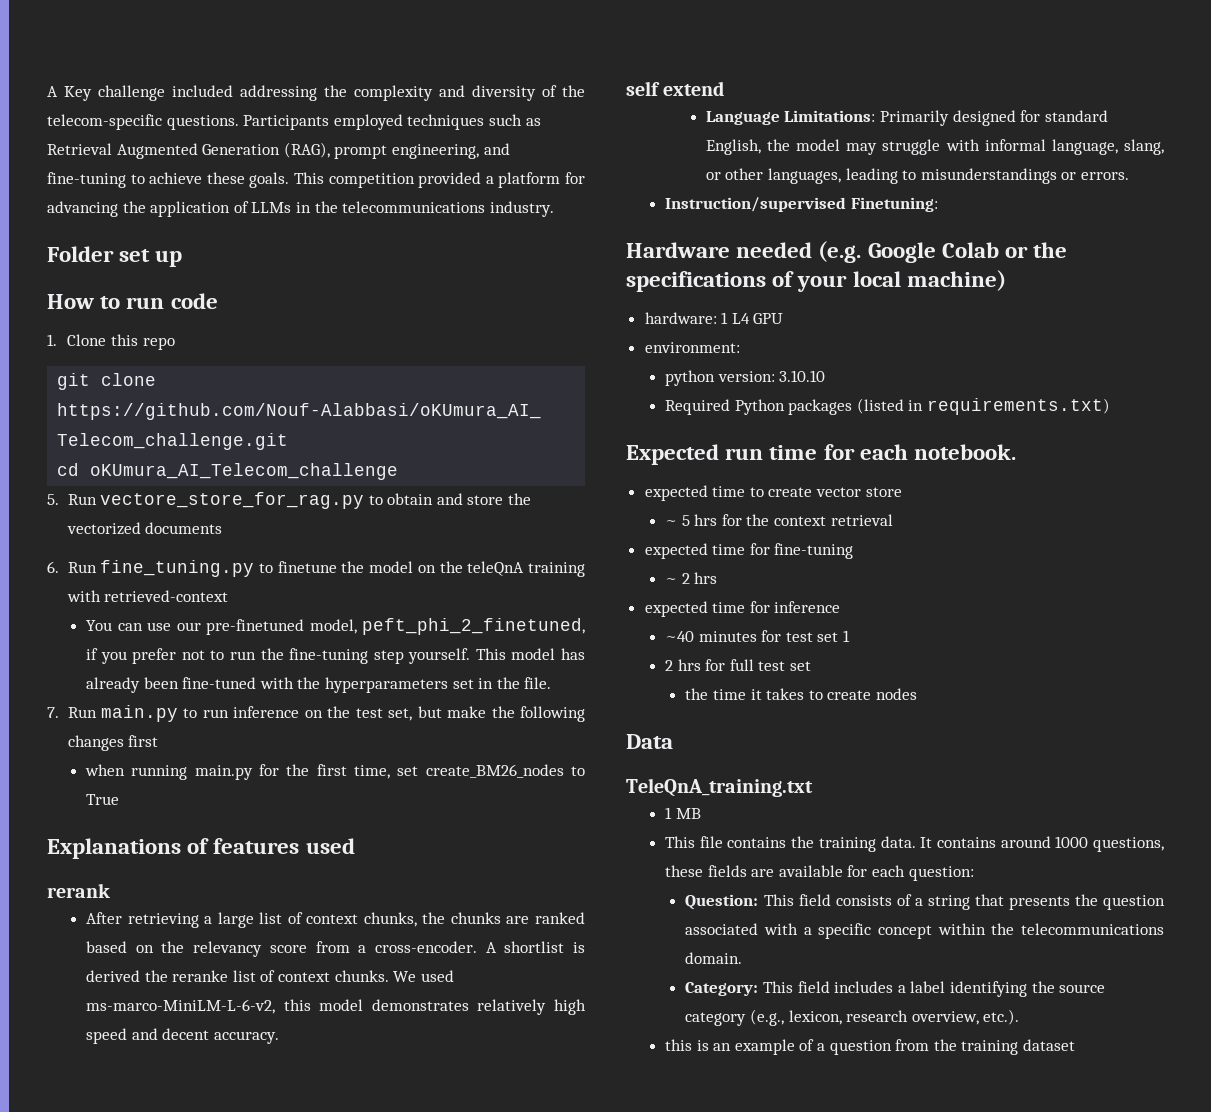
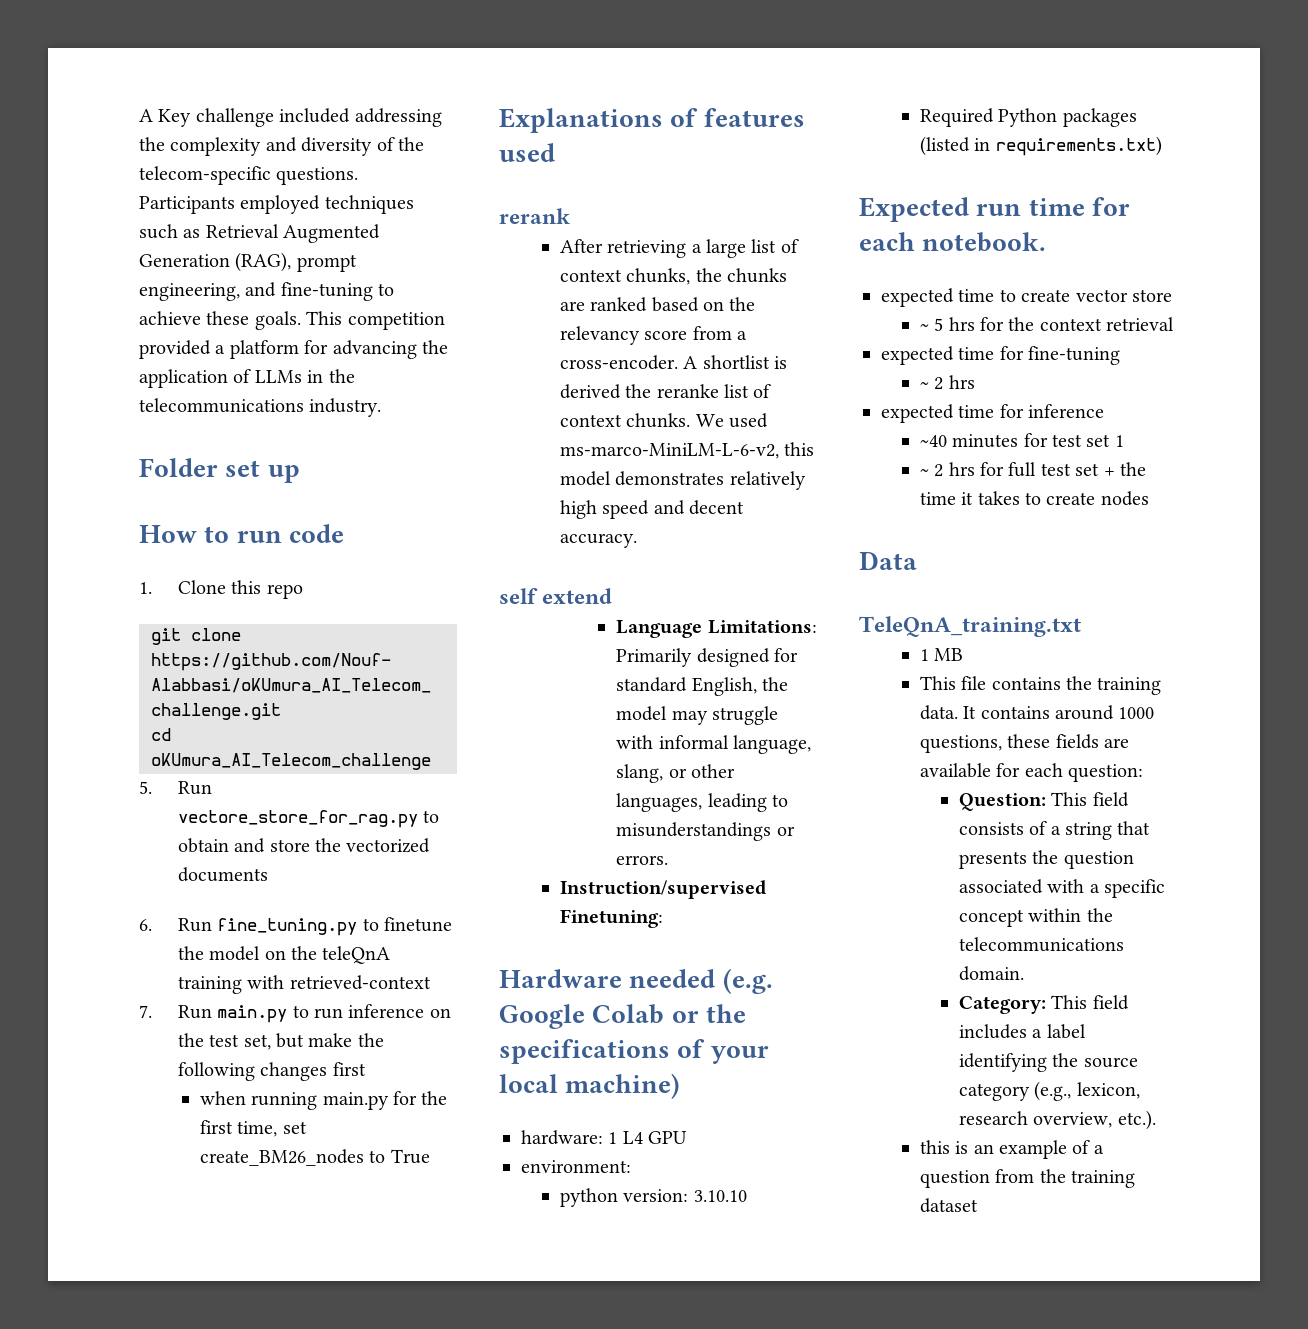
[86,618,585,635] [86,648,585,664] [86,677,552,693] // You can use our pre-finetuned model, peft_phi_2_finetuned, if you prefer not to run the fine-tuning step yourself. This model has already been fine-tuned with the hyperparameters set in the file. -> (431, 982) none
(851, 636) none -> [919,468,929,476] ~
(812, 666) // -> [1103,467,1115,476] +

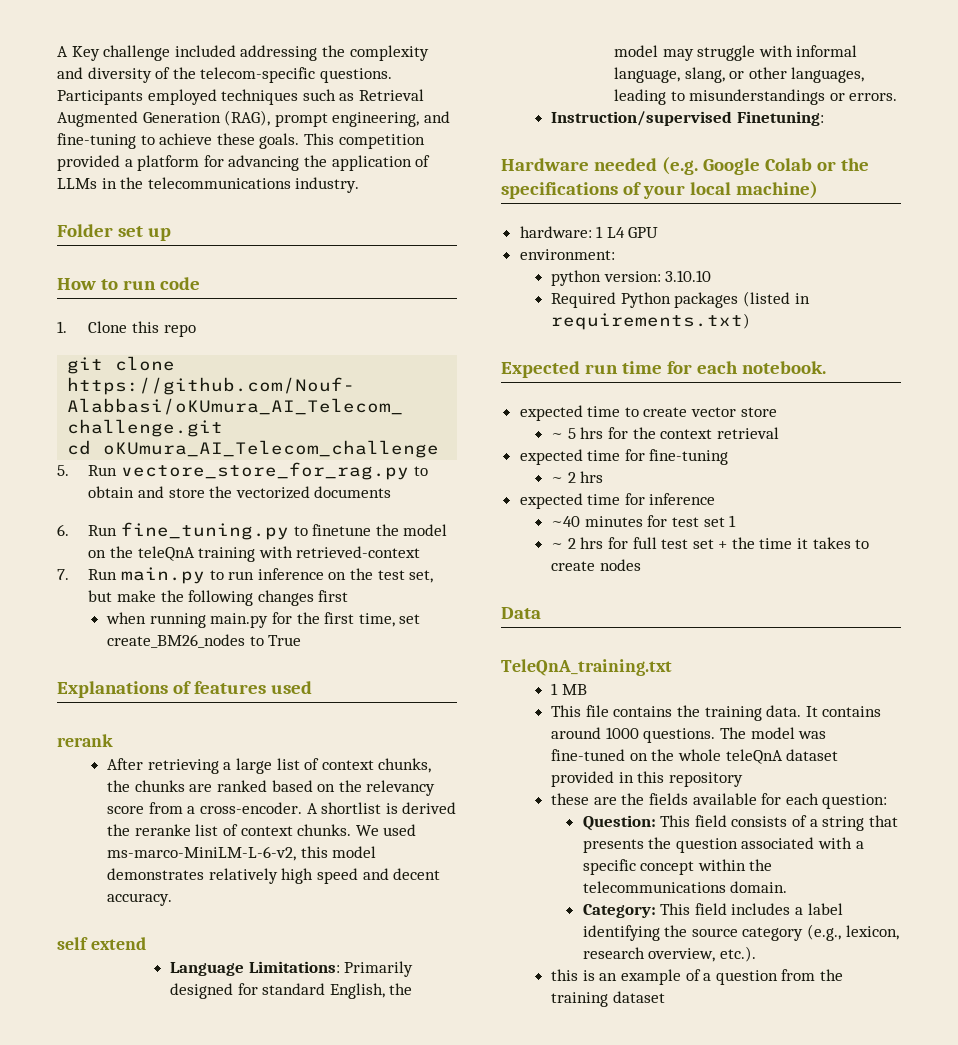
[919,734,1130,753] questions, these fields are -> [643,727,827,743] [551,749,839,764] [551,771,743,787] [551,793,688,805] questions. The model was fine-tuned on the whole teleQnA dataset provided in this repository // these are the fields

